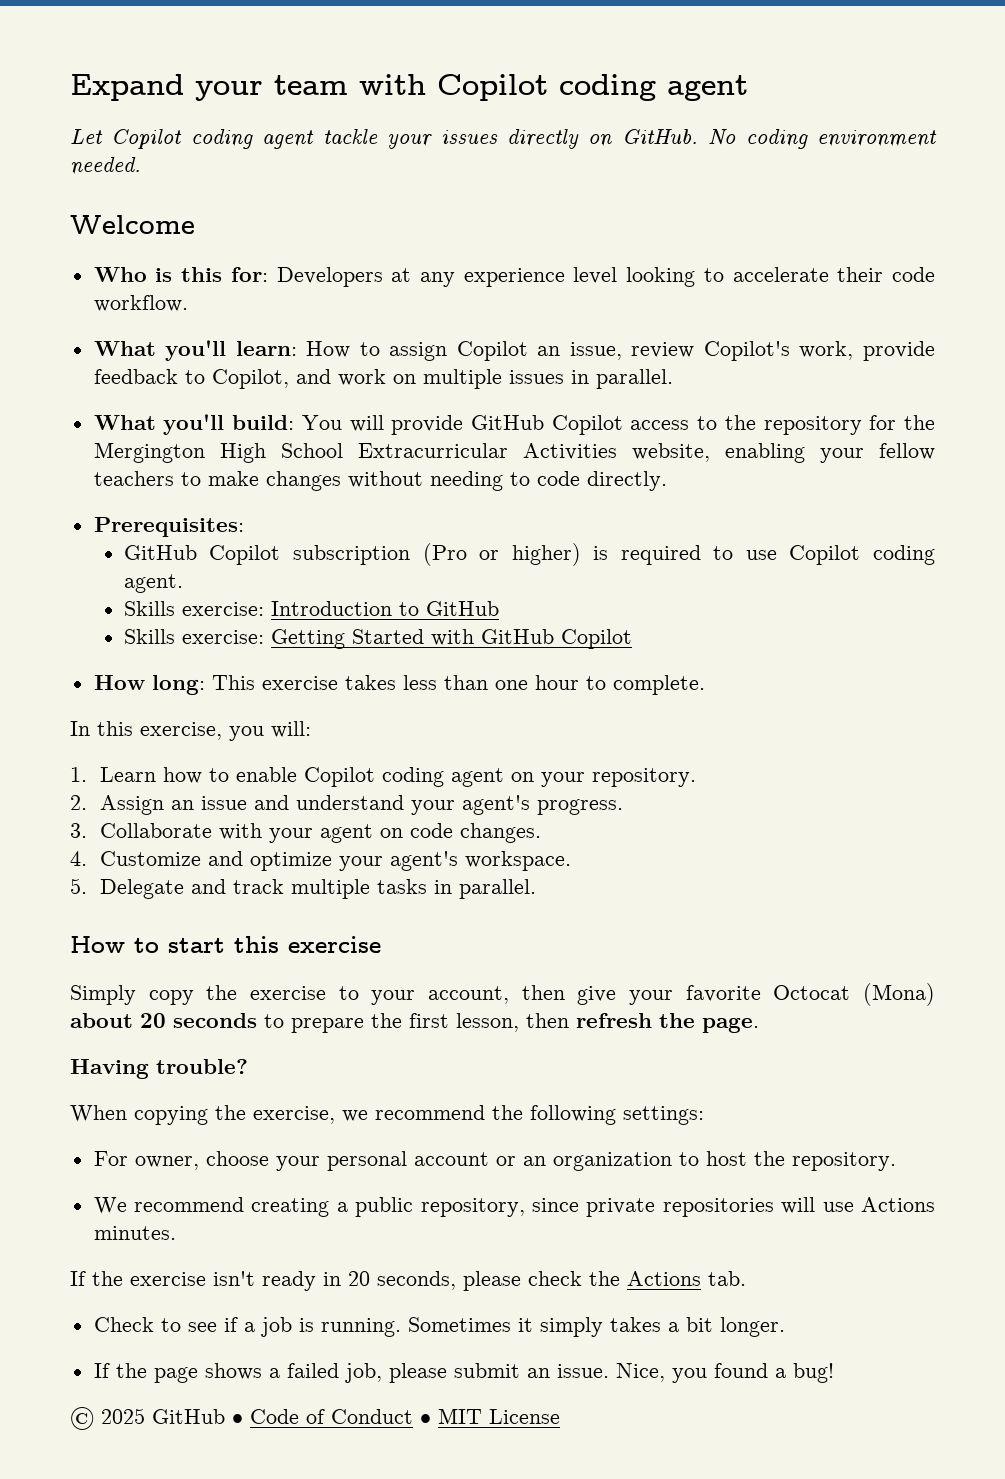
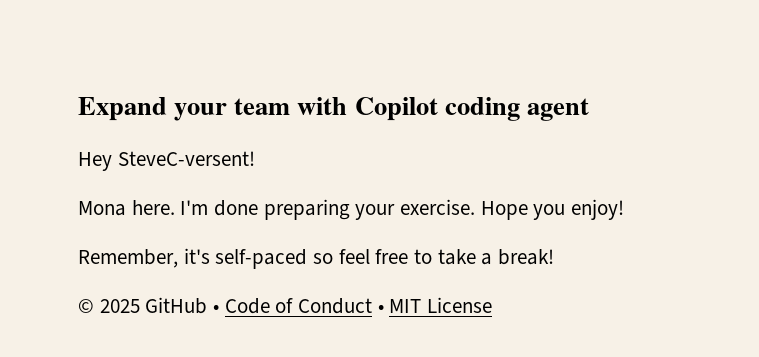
[70,129,937,149] [70,157,141,175] [70,215,195,234] [93,267,935,287] [93,295,188,312] [93,340,936,361] [93,369,673,389] [93,414,935,435] [93,442,936,463] [93,471,667,491] [93,517,244,537] [123,543,935,566] [123,574,183,593] [123,601,499,616] [123,629,632,649] [93,675,705,695] [70,721,311,741] [70,767,697,787] [70,795,624,815] [70,823,542,843] [70,851,572,871] [70,878,537,899] [70,936,381,953] [70,983,935,1006] [70,1013,759,1033] [70,1059,248,1079] [70,1105,704,1125] [93,1151,896,1171] [93,1197,935,1217] [93,1226,176,1240] [70,1271,746,1291] [93,1317,785,1337] [93,1363,834,1383] Let Copilot coding agent tackle your issues directly on GitHub. No coding environment needed. // Welcome // Who is this for: Developers at any experience level looking to accelerate their code workflow. // What you'll learn: How to assign Copilot an issue, review Copilot's work, provide feedback to Copilot, and work on multiple issues in parallel. // What you'll build: You will provide GitHub Copilot access to the repository for the Mergington High School Extracurricular Activities website, enabling your fellow teachers to make changes without needing to code directly. // Prerequisites: // GitHub Copilot subscription (Pro or higher) is required to use Copilot coding agent. // Skills exercise: Introduction to GitHub // Skills exercise: Getting Started with GitHub Copilot // How long: This exercise takes less than one hour to complete. // In this exercise, you will: // 1. Learn how to enable Copilot coding agent on your repository. // 2. Assign an issue and understand your agent's progress. // 3. Collaborate with your agent on code changes. // 4. Customize and optimize your agent's workspace. // 5. Delegate and track multiple tasks in parallel. // How to start this exercise // Simply copy the exercise to your account, then give your favorite Octocat (Mona) about 20 seconds to prepare the first lesson, then refresh the page. // Having trouble? // When copying the exercise, we recommend the following settings: // For owner, choose your personal account or an organization to host the repository. // We recommend creating a public repository, since private repositories will use Actions minutes. // If the exercise isn't ready in 20 seconds, please check the Actions tab. // Check to see if a job is running. Sometimes it simply takes a bit longer. // If the page shows a failed job, please submit an issue. Nice, you found a bug! -> [78,151,255,171] [78,199,625,220] [78,248,555,269] Hey SteveC-versent! // Mona here. I'm done preparing your exercise. Hope you enjoy! // Remember, it's self-paced so feel free to take a break!

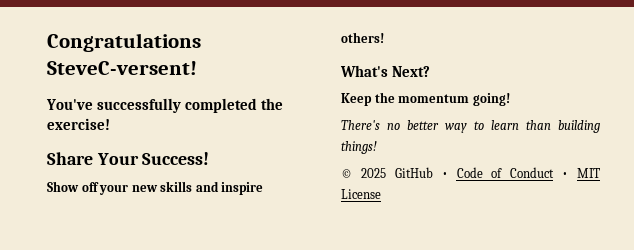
[78,97,589,121] [78,151,255,171] [78,199,625,220] [78,248,555,269] Expand your team with Copilot coding agent // Hey SteveC-versent! // Mona here. I'm done preparing your exercise. Hope you enjoy! // Remember, it's self-paced so feel free to take a break! -> [47,33,201,52] [47,61,197,75] [46,98,284,113] [47,118,110,130] [47,152,210,165] [47,181,264,195] [341,32,384,43] [340,65,431,77] [341,92,510,106] [341,120,600,133] [341,141,377,154] Congratulations SteveC-versent! // You've successfully completed the exercise! // Share Your Success! // Show off your new skills and inspire others! // What's Next? // Keep the momentum going! // There's no better way to learn than building things!

